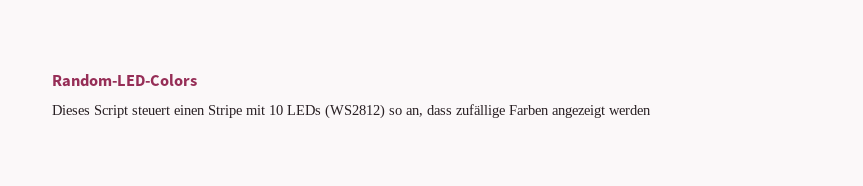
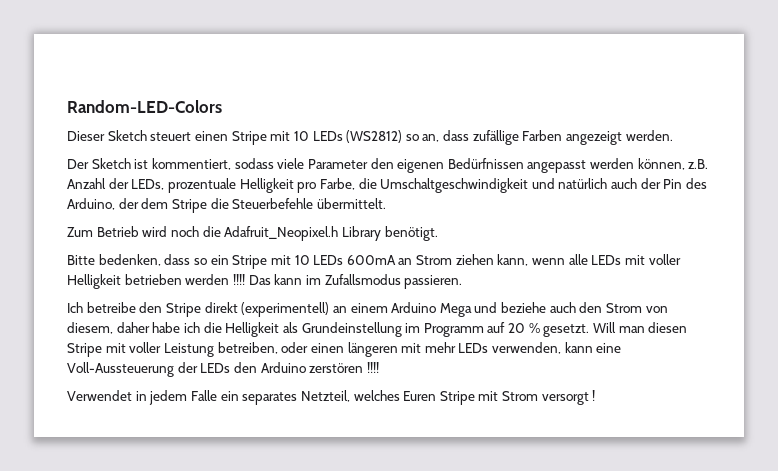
[52,105,128,118] Dieses Script -> [67,130,147,141] Dieser Sketch
[609,105,651,115] werden -> [625,130,673,141] [67,158,709,173] [67,178,708,193] [67,198,386,213] [67,226,438,241] [67,254,681,269] [67,274,463,289] [67,302,668,317] [67,322,688,337] [67,342,622,357] [67,362,379,377] [67,390,596,405] werden. // Der Sketch ist kommentiert, sodass viele Parameter den eigenen Bedürfnissen angepasst werden können, z.B. Anzahl der LEDs, prozentuale Helligkeit pro Farbe, die Umschaltgeschwindigkeit und natürlich auch der Pin des Arduino, der dem Stripe die Steuerbefehle übermittelt. // Zum Betrieb wird noch die Adafruit_Neopixel.h Library benötigt. // Bitte bedenken, dass so ein Stripe mit 10 LEDs 600mA an Strom ziehen kann, wenn alle LEDs mit voller Helligkeit betrieben werden !!!! Das kann im Zufallsmodus passieren. // Ich betreibe den Stripe direkt (experimentell) an einem Arduino Mega und beziehe auch den Strom von diesem, daher habe ich die Helligkeit als Grundeinstellung im Programm auf 20 % gesetzt. Will man diesen Stripe mit voller Leistung betreiben, oder einen längeren mit mehr LEDs verwenden, kann eine Voll-Aussteuerung der LEDs den Arduino zerstören !!!! // Verwendet in jedem Falle ein separates Netzteil, welches Euren Stripe mit Strom versorgt !

